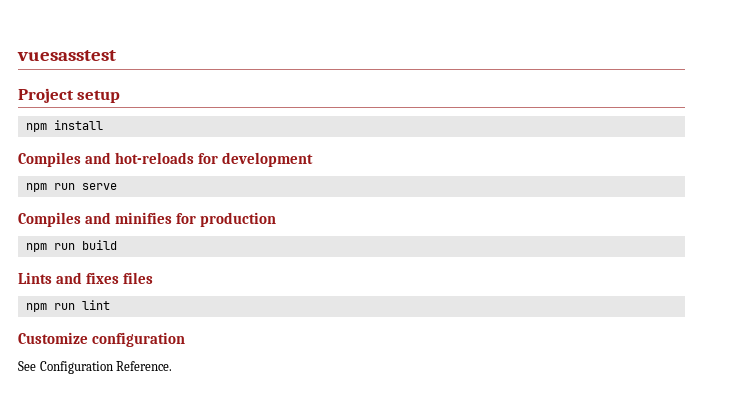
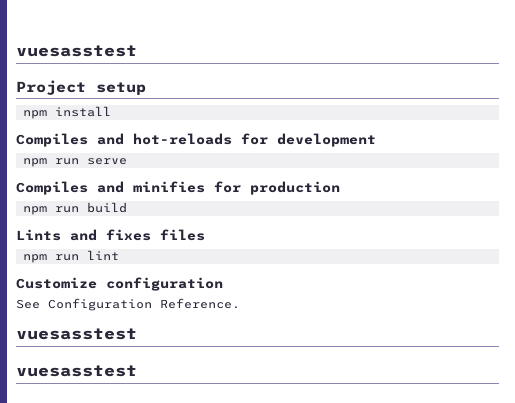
(173, 366) none -> [16,328,137,340] [16,365,137,377] // vuesasstest // vuesasstest

